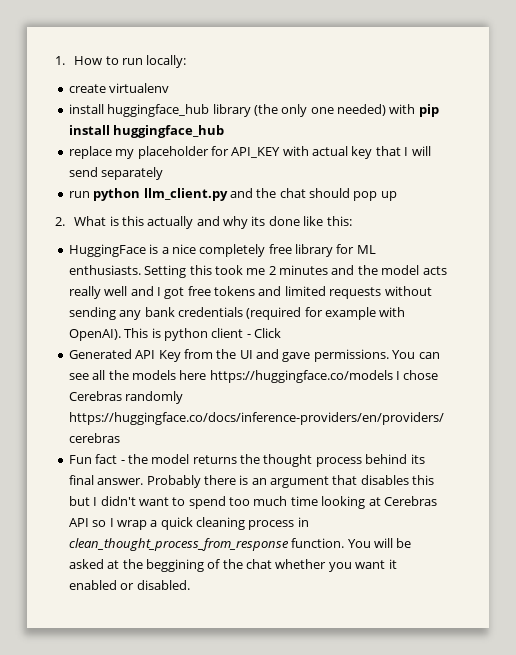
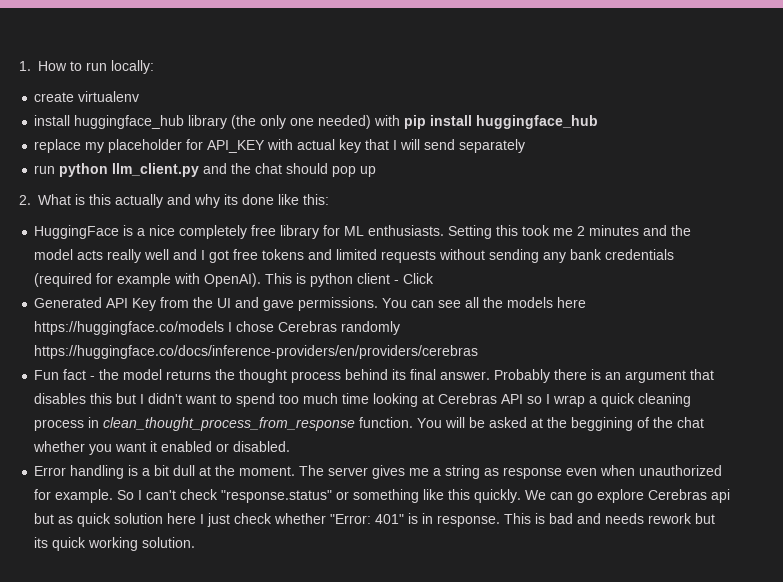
(190, 585) none -> [34,465,723,479] [34,489,731,503] [34,513,716,527] [34,537,196,551] // Error handling is a bit dull at the moment. The server gives me a string as response even when unauthorized for example. So I can't check "response.status" or something like this quickly. We can go explore Cerebras api but as quick solution here I just check whether "Error: 401" is in response. This is bad and needs rework but its quick working solution.

